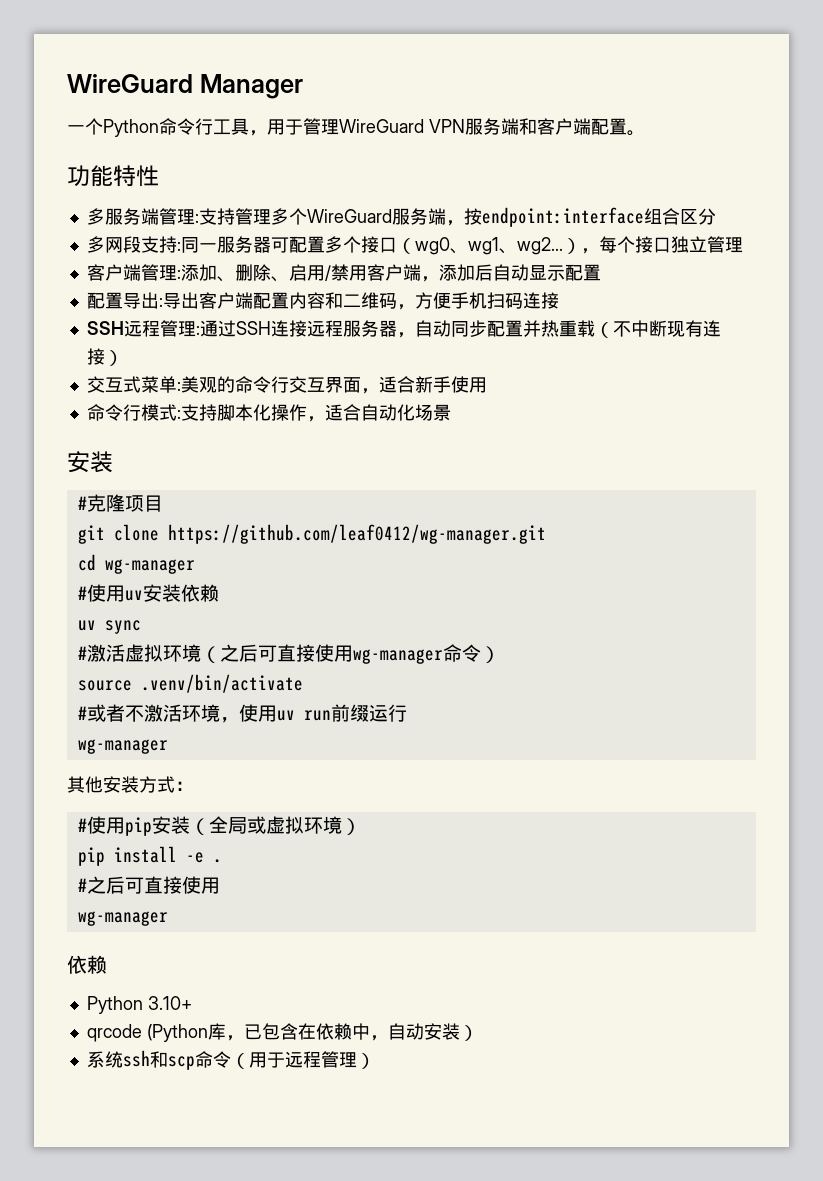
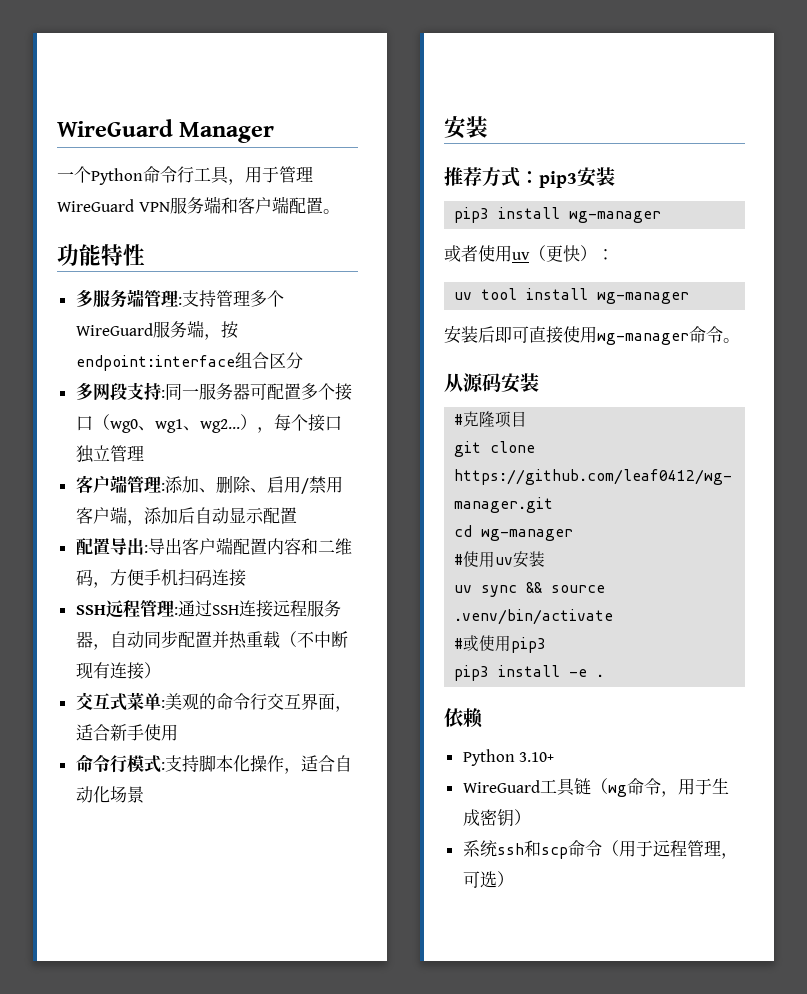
(113, 462) none -> [444,167,615,188] [454,207,662,223] [444,245,614,262] [454,288,690,304] [444,326,740,345] [444,373,539,393] // 推荐方式：pip3安装 // pip3 install wg-manager // 或者使用uv（更快）： // uv tool install wg-manager // 安装后即可直接使用wg-manager命令。 // 从源码安装
[180,584,219,602] 依赖 -> (546, 559) none
[77,644,500,664] [77,674,303,693] [77,704,407,723] [77,739,168,754] [67,776,193,793] [77,816,361,836] [77,846,222,866] [77,876,220,894] [77,911,168,926] [67,955,107,974] [86,996,192,1014] [86,1023,460,1042] // #激活虚拟环境（之后可直接使用wg-manager命令） // source .venv/bin/activate // #或者不激活环境，使用uv run前缀运行 // wg-manager // 其他安装方式： // #使用pip安装（全局或虚拟环境） // pip install -e . // #之后可直接使用 // wg-manager // 依赖 // Python 3.10+ // qrcode (Python库，已包含在依赖中，自动安装 -> [526,582,606,593] [454,609,614,625] [454,635,547,653] [454,665,605,681] [444,708,483,728] [462,749,555,766] [462,778,729,797] [462,809,514,827] && source .venv/bin/activate // #或使用pip3 // pip3 install -e . // 依赖 // Python 3.10+ // WireGuard工具链（wg命令，用于生成密钥
(357, 1060) none -> [720,853,738,859] [462,871,497,888] ，可选

